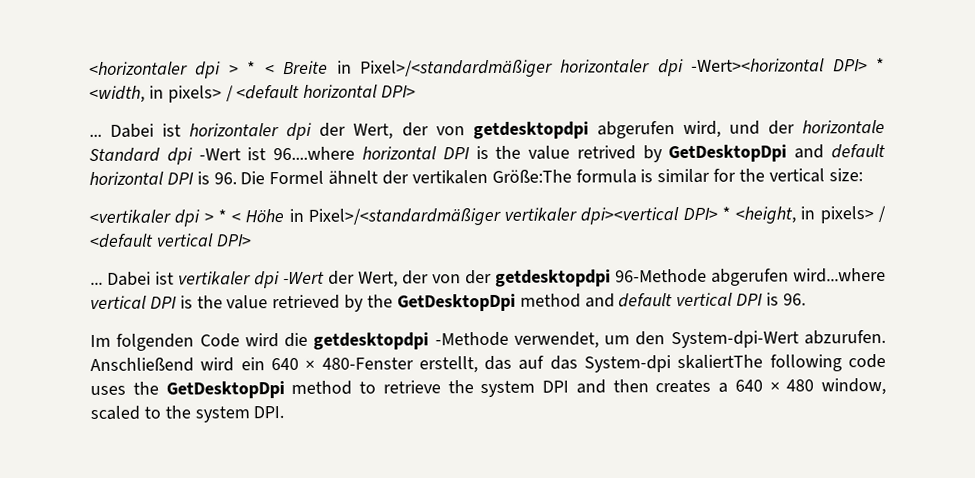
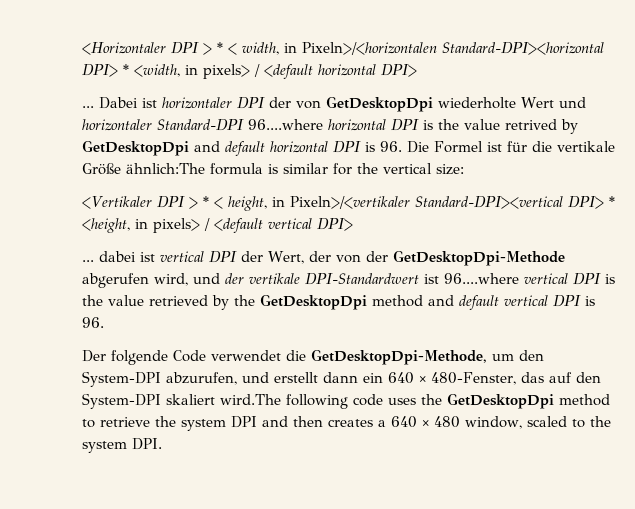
[89,58,826,79] <horizontaler dpi > * < Breite in Pixel>/<standardmäßiger horizontaler dpi -Wert><horizontal -> [82,42,604,55] <Horizontaler DPI > * < width, in Pixeln>/<horizontalen Standard-DPI><horizontal
[286,119,885,141] [89,147,267,165] dpi der Wert, der von getdesktopdpi abgerufen wird, und der horizontale Standard dpi -Wert ist -> [237,96,586,112] [82,119,244,131] DPI der von GetDesktopDpi wiederholte Wert und horizontaler Standard-DPI
[328,169,572,185] ähnelt der vertikalen Größe:The -> [487,141,615,152] [82,163,205,175] ist für die vertikale Größe ähnlich:The
[89,207,680,227] <vertikaler dpi > * < Höhe in Pixel>/<standardmäßiger vertikaler dpi><vertical -> [82,196,563,211] <Vertikaler DPI > * < height, in Pixeln>/<vertikaler Standard-DPI><vertical
[107,271,325,289] Dabei ist vertikaler dpi -Wert -> [99,251,237,263] dabei ist vertical DPI
[495,267,886,287] getdesktopdpi 96-Methode abgerufen wird...where -> [392,250,565,266] [82,273,519,288] GetDesktopDpi-Methode abgerufen wird, und der vertikale DPI-Standardwert ist 96....where
[90,329,886,351] [90,354,764,374] Im folgenden Code wird die getdesktopdpi -Methode verwendet, um den System-dpi-Wert abzurufen. Anschließend wird ein 640 × 480-Fenster erstellt, das auf das System-dpi skaliertThe -> [82,349,544,365] [82,371,601,387] [82,393,281,409] Der folgende Code verwendet die GetDesktopDpi-Methode, um den System-DPI abzurufen, und erstellt dann ein 640 × 480-Fenster, das auf den System-DPI skaliert wird.The

